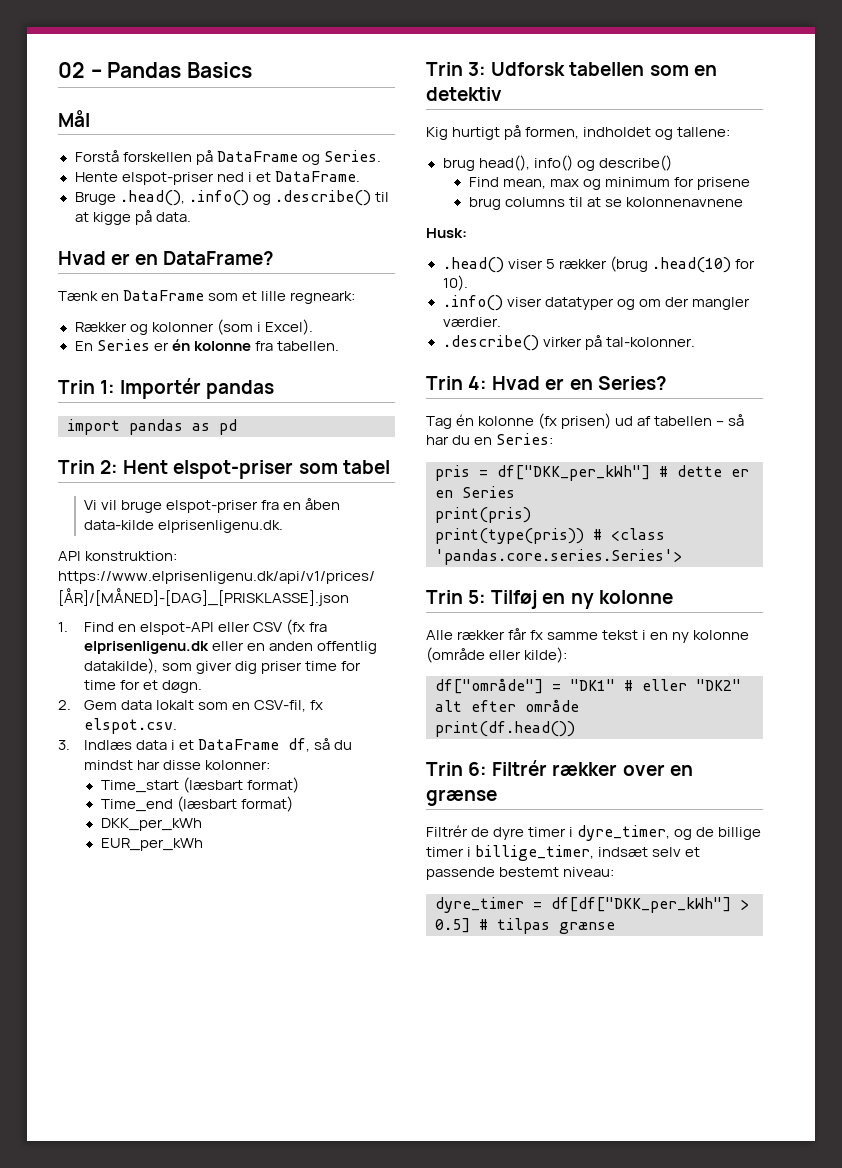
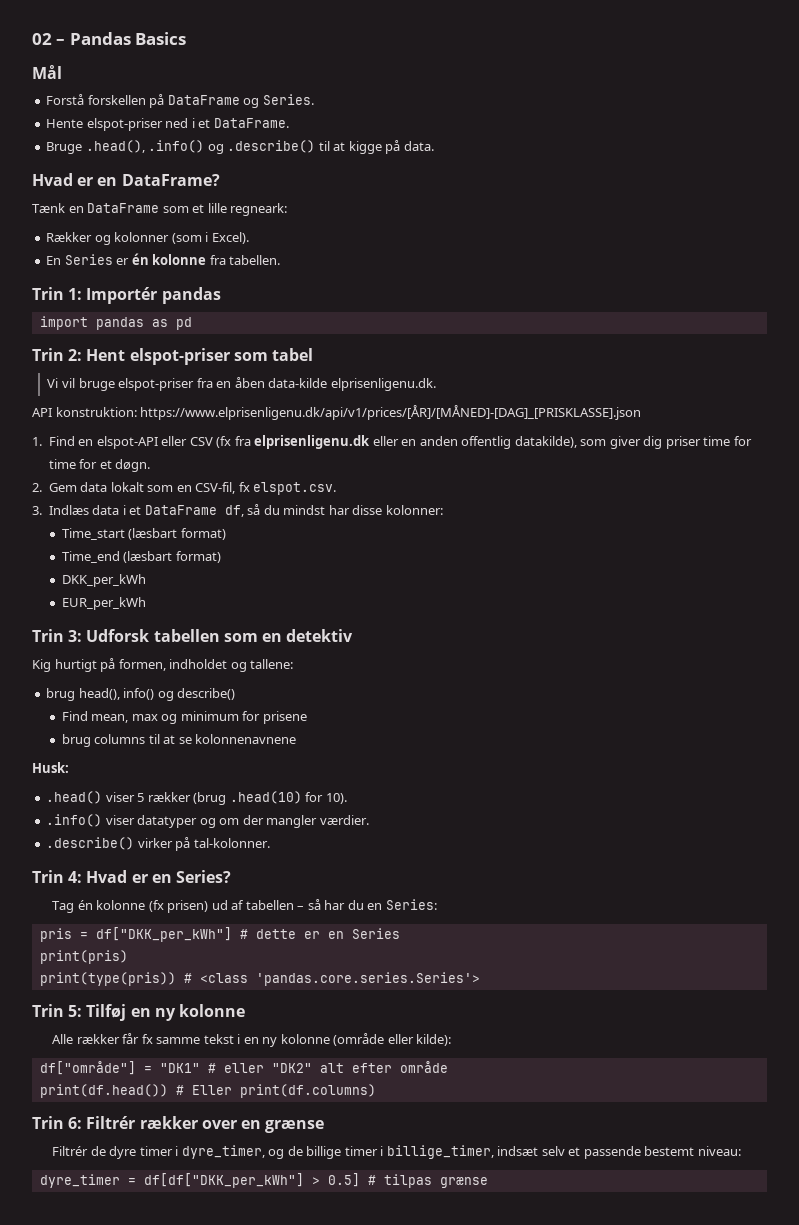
(575, 729) none -> [175,1084,376,1098] # Eller print(df.columns)

